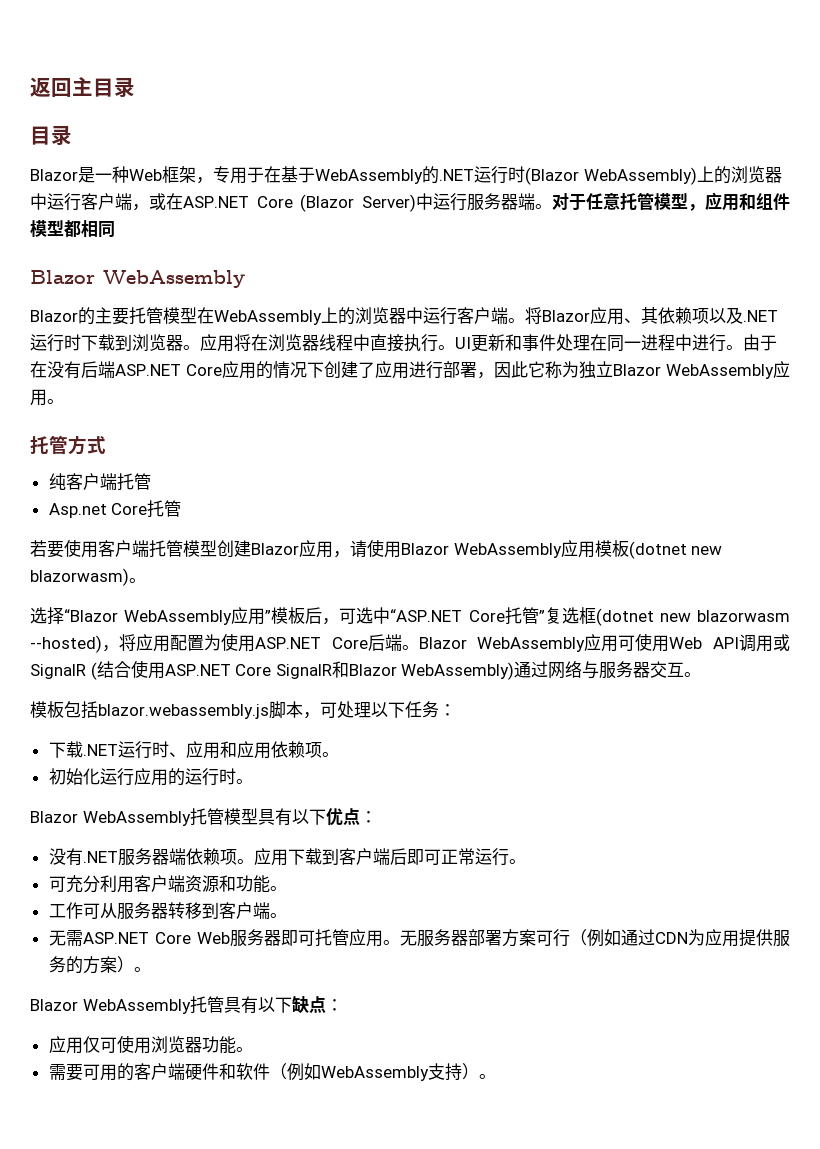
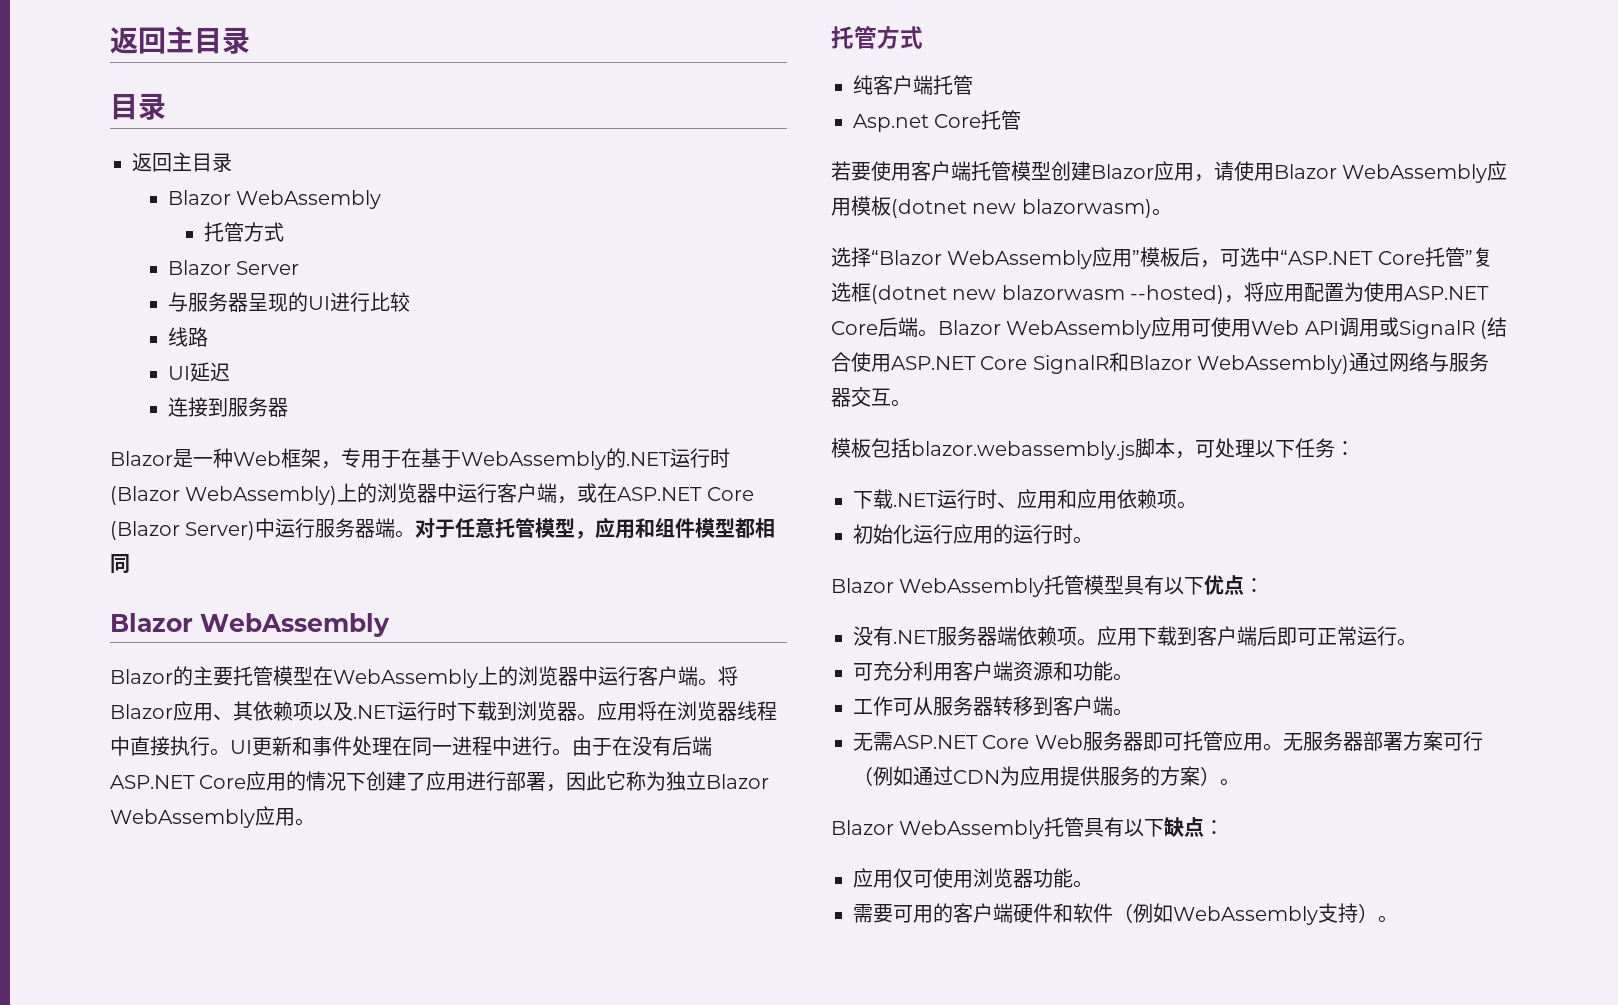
(72, 135) none -> [132,152,232,172] [168,190,382,209] [204,222,285,242] [168,260,300,275] [168,292,411,312] [168,327,209,347] [168,362,231,382] [168,397,289,417] // 返回主目录 // Blazor WebAssembly // 托管方式 // Blazor Server // 与服务器呈现的UI进行比较 // 线路 // UI延迟 // 连接到服务器

